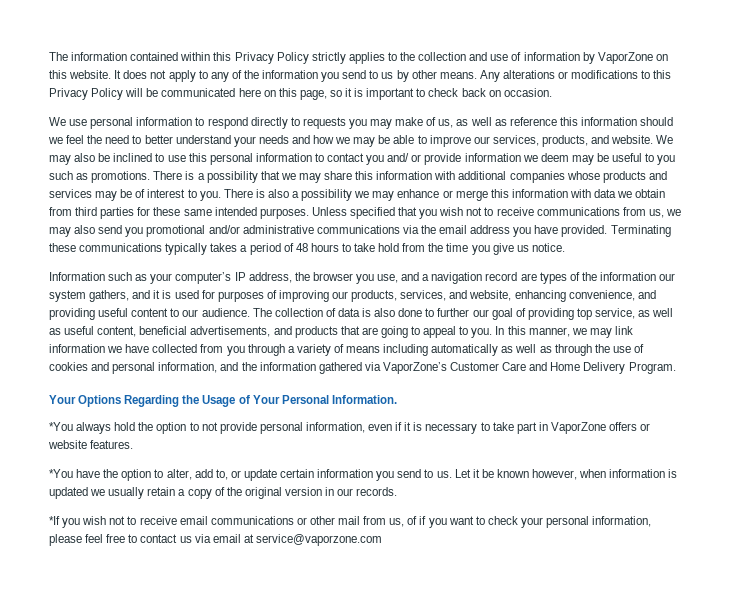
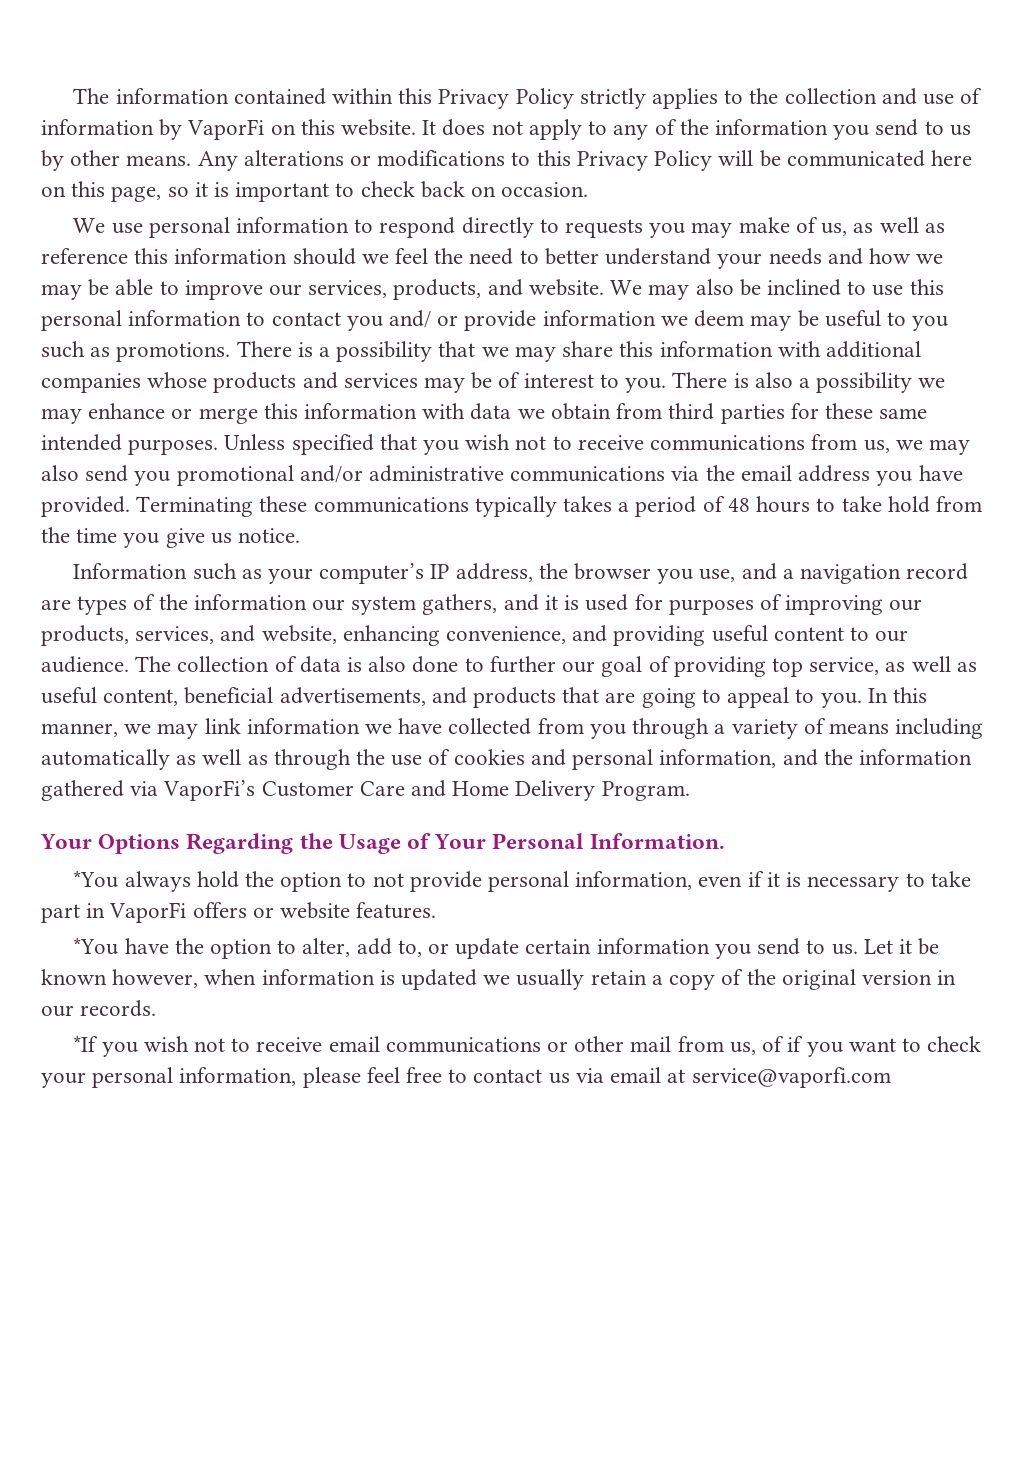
[597,52,653,64] VaporZone -> [187,119,265,140] VaporFi
[382,362,447,374] VaporZone’s -> [163,780,256,801] VaporFi’s
[550,422,606,434] VaporZone -> [109,902,187,923] VaporFi
[255,534,382,546] service@vaporzone.com -> [691,1067,891,1088] service@vaporfi.com

